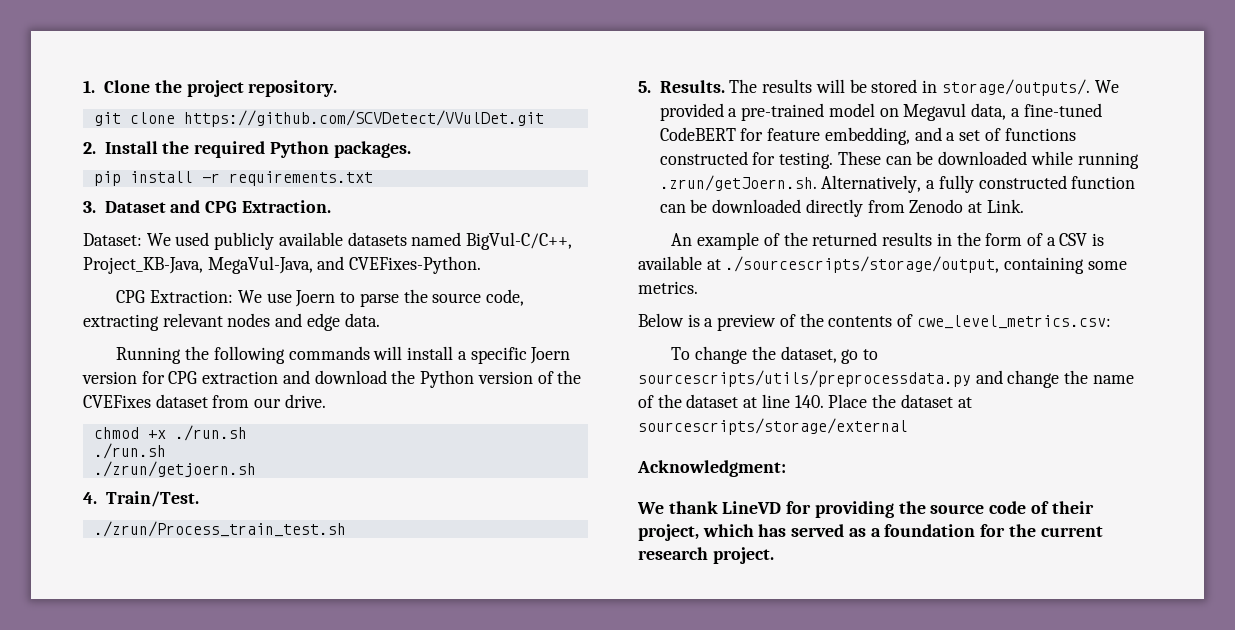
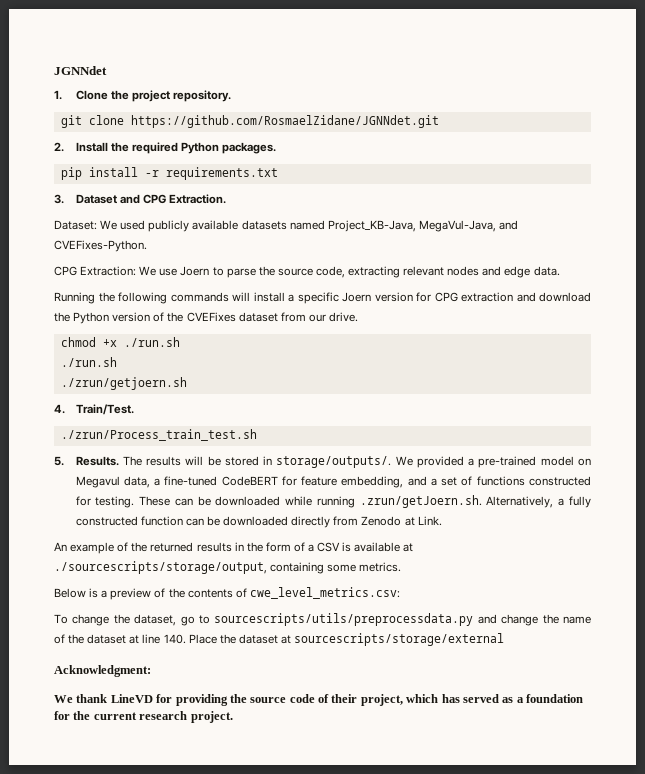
(83, 86) none -> [54,66,107,75] JGNNdet //
[183,110,544,127] https://github.com/SCVDetect/VVulDet.git -> [130,115,439,128] https://github.com/RosmaelZidane/JGNNdet.git
[466,232,573,250] BigVul-C/C++, -> (325, 225) none

